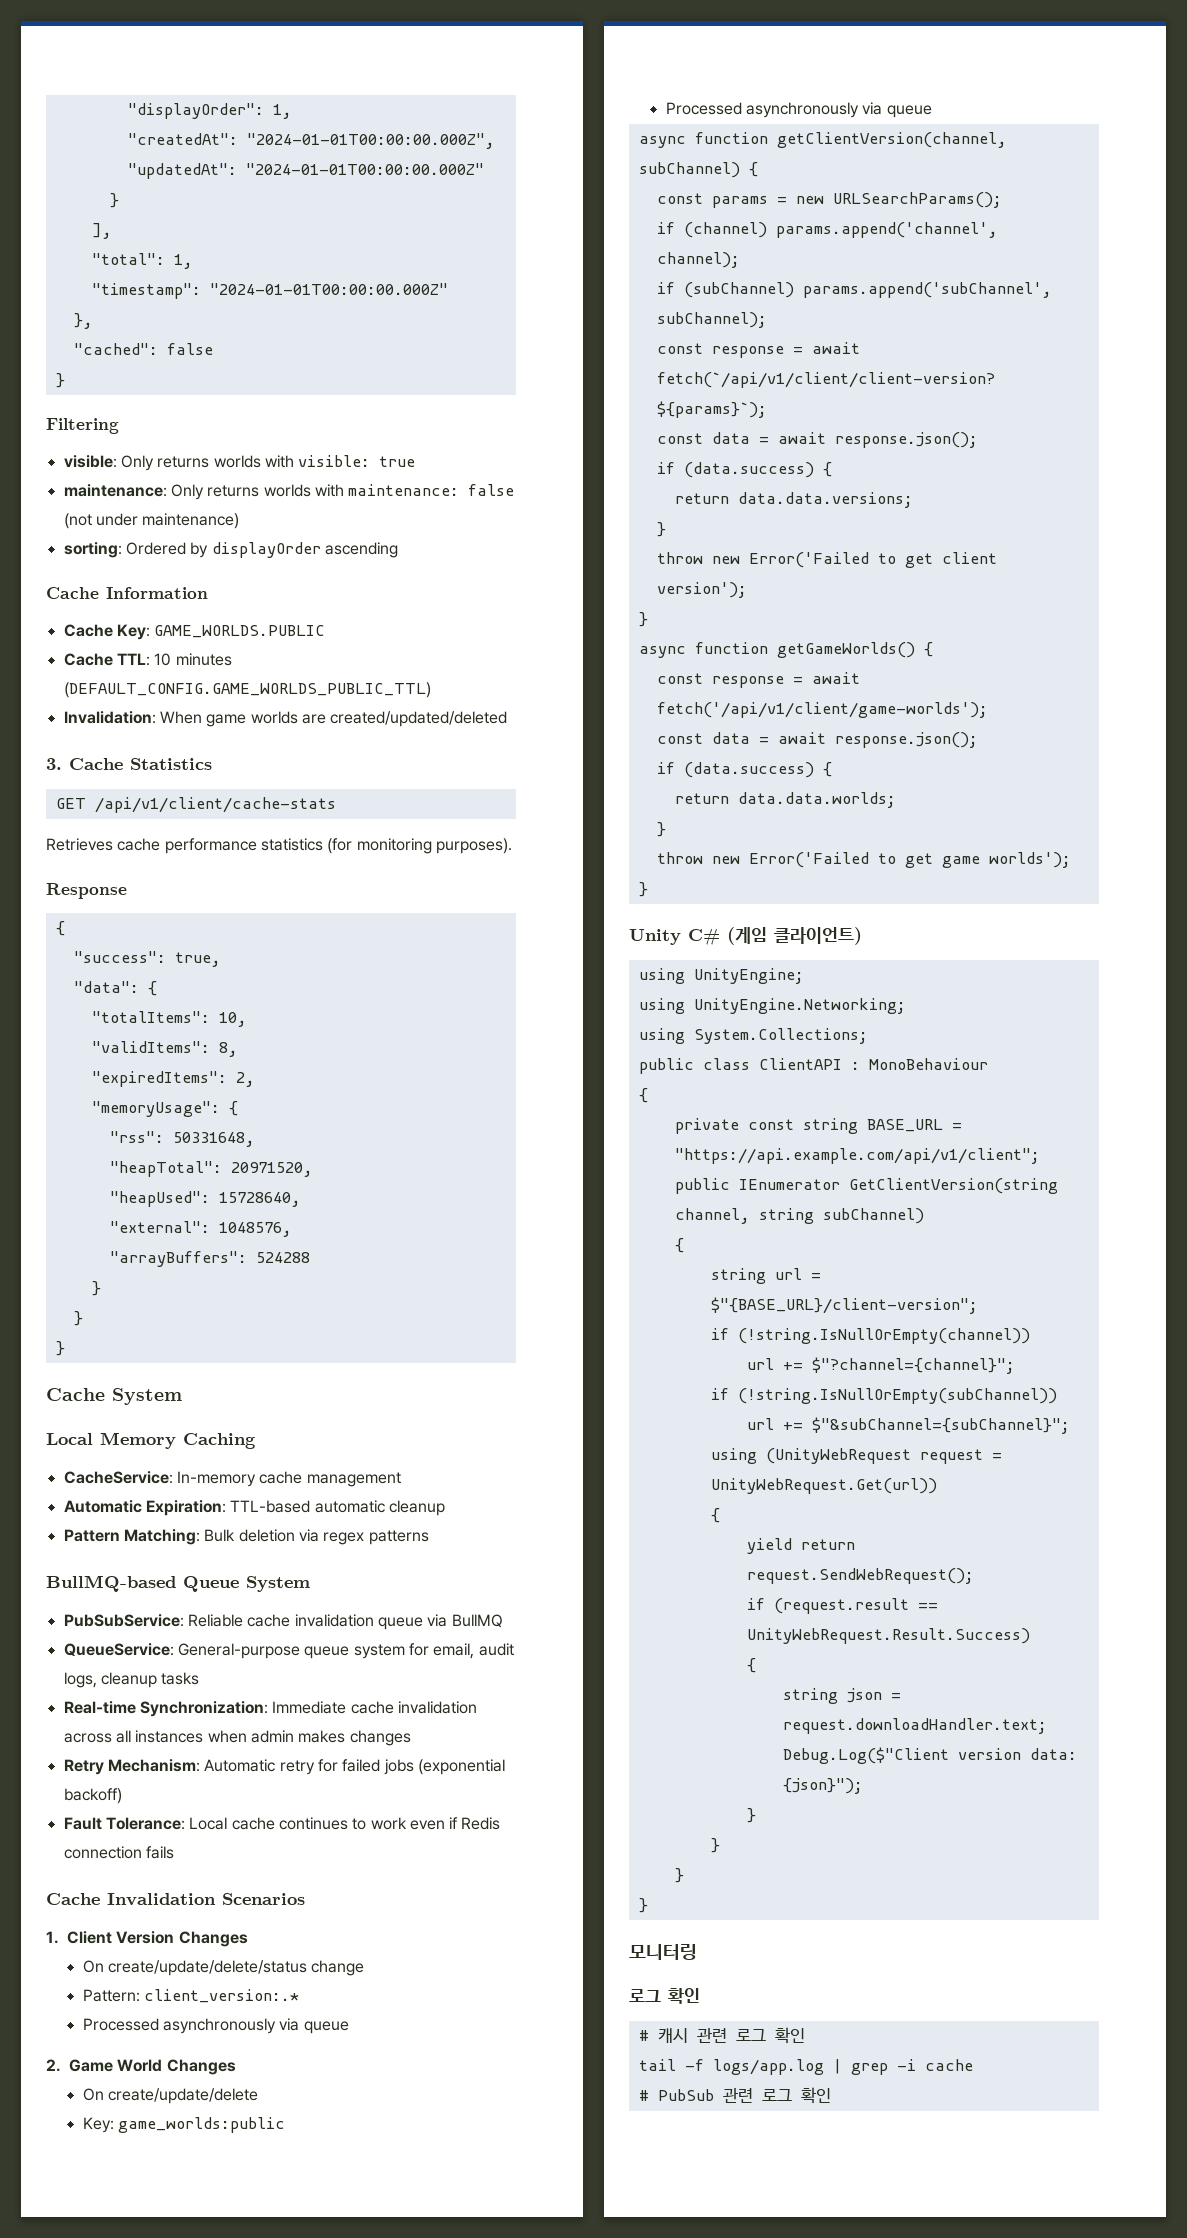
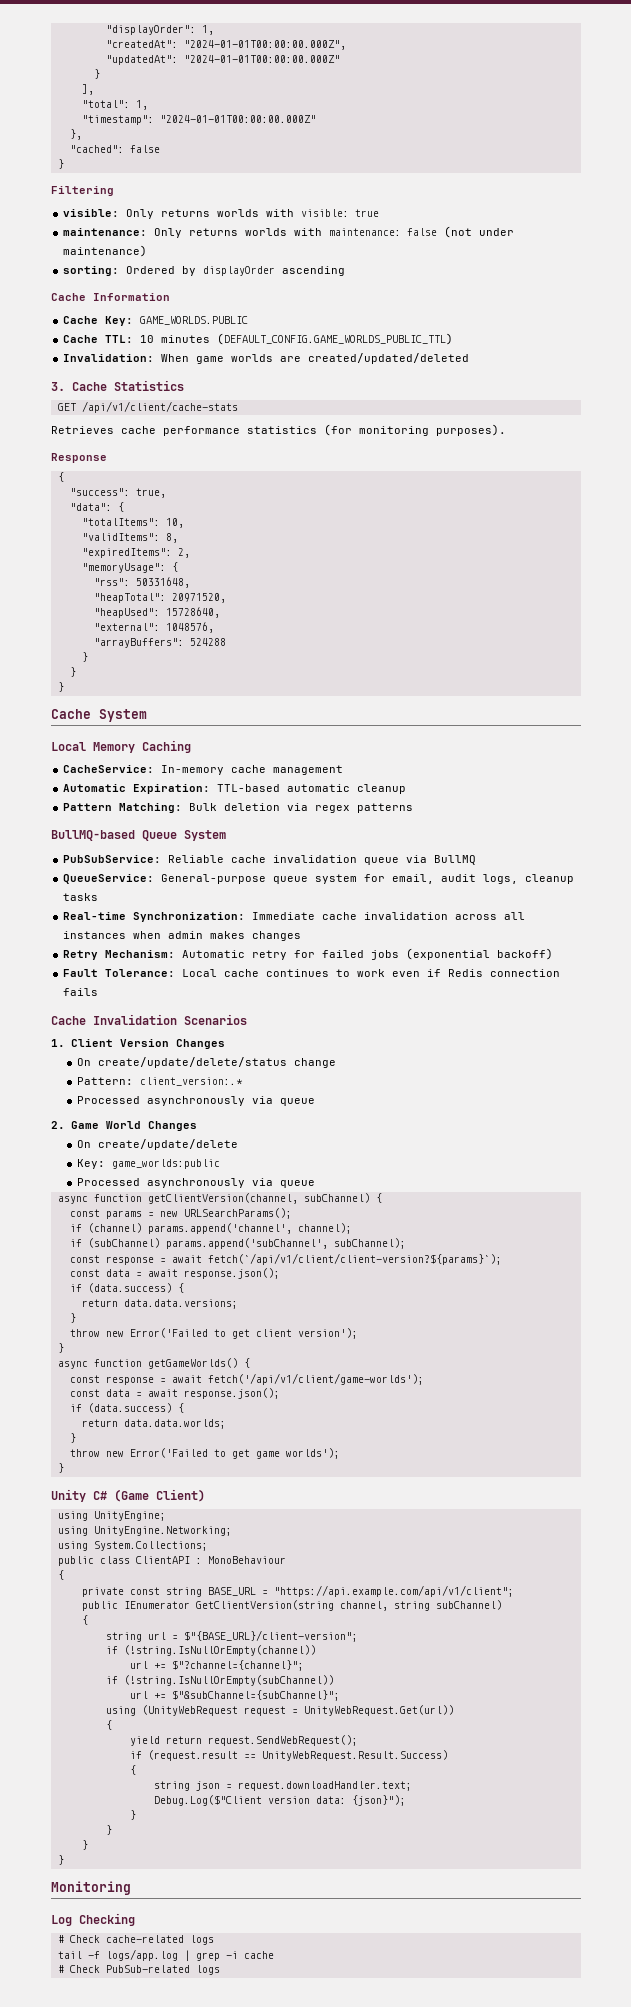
[727,927,862,945] (게임 클라이언트) -> [114,1489,205,1502] (Game Client)
[629,1944,697,1960] [629,1988,700,2004] [638,2027,805,2044] 모니터링 // 로그 확인 // # 캐시 관련 로그 확인 -> [51,1881,131,1895] [51,1913,135,1926] [57,1935,214,1945] Monitoring // Log Checking // # Check cache-related logs
[657,2087,831,2104] PubSub 관련 로그 확인 -> [69,1965,220,1975] Check PubSub-related logs

